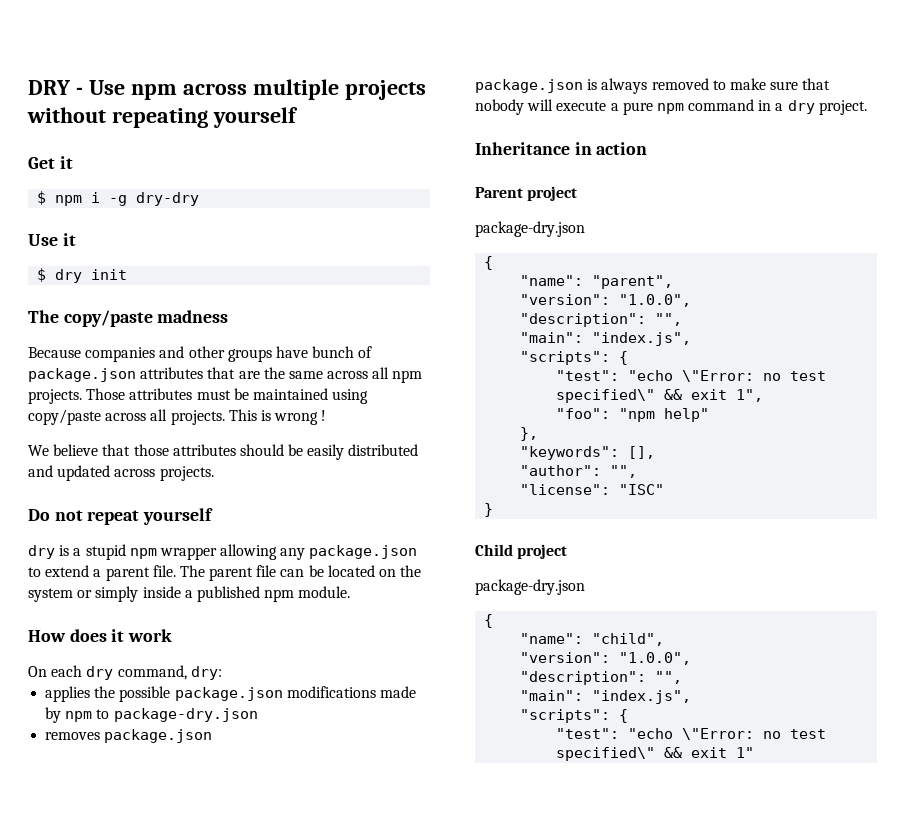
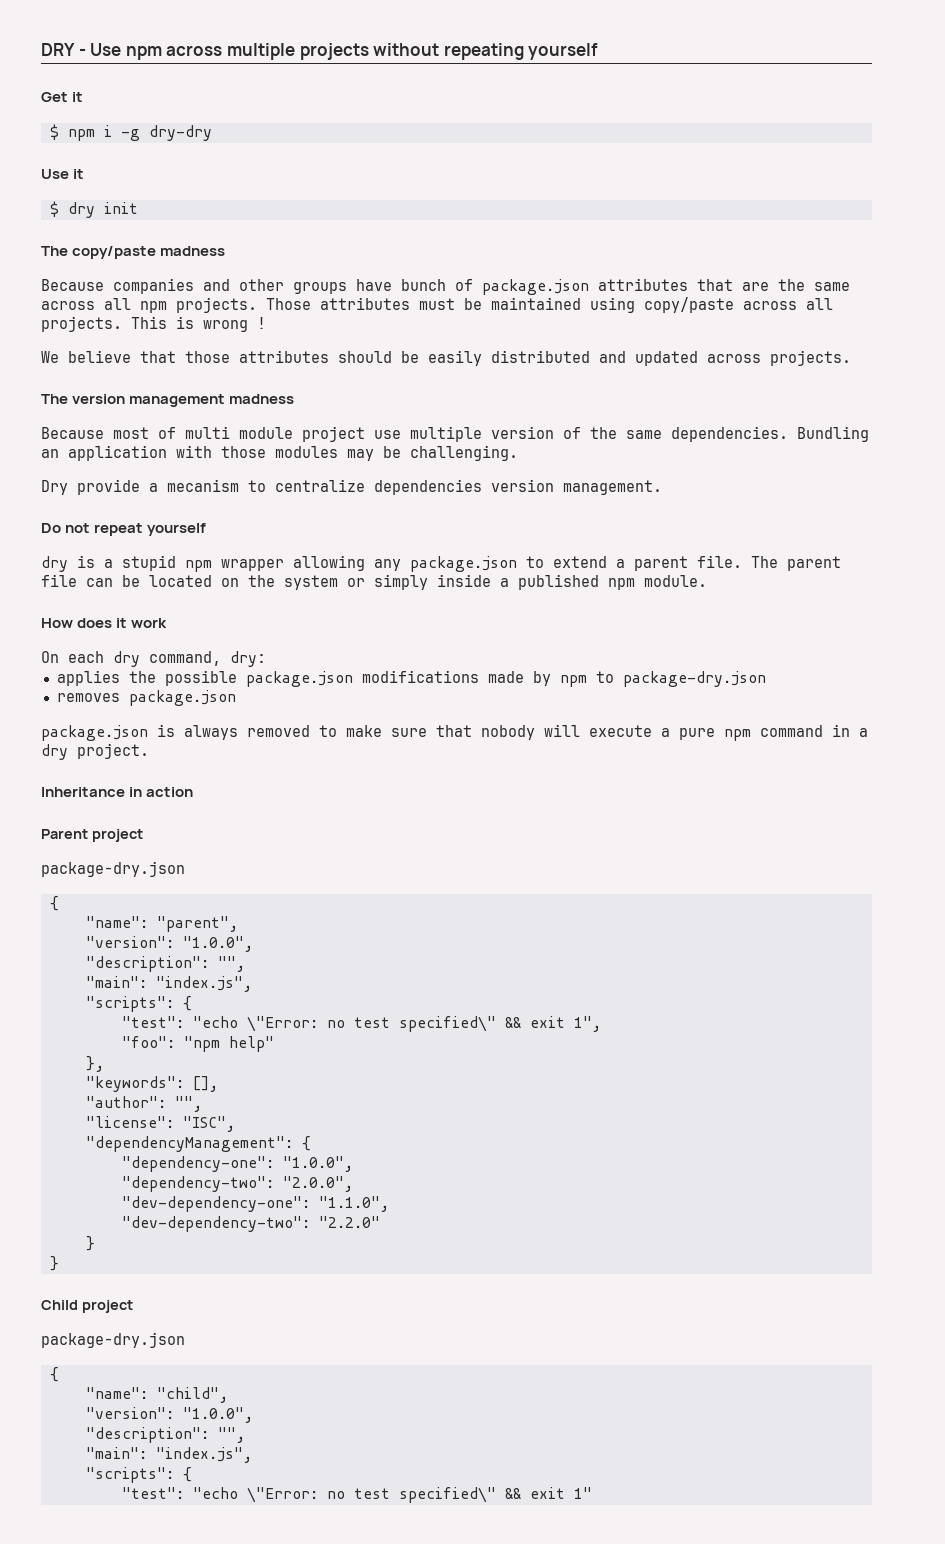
(214, 473) none -> [41,394,295,407] [41,426,869,442] [41,445,518,461] [41,479,662,495] // The version management madness // Because most of multi module project use multiple version of the same dependencies. Bundling an application with those modules may be challenging. // Dry provide a mecanism to centralize dependencies version management.
[619,484,665,495] "ISC" -> [182,1116,235,1132] [85,1136,311,1152] [121,1156,353,1172] [121,1176,353,1192] [121,1196,389,1212] [121,1216,380,1232] [85,1236,95,1251] "ISC", // "dependencyManagement": { // "dependency-one": "1.0.0", // "dependency-two": "2.0.0", // "dev-dependency-one": "1.1.0", // "dev-dependency-two": "2.2.0" // }

